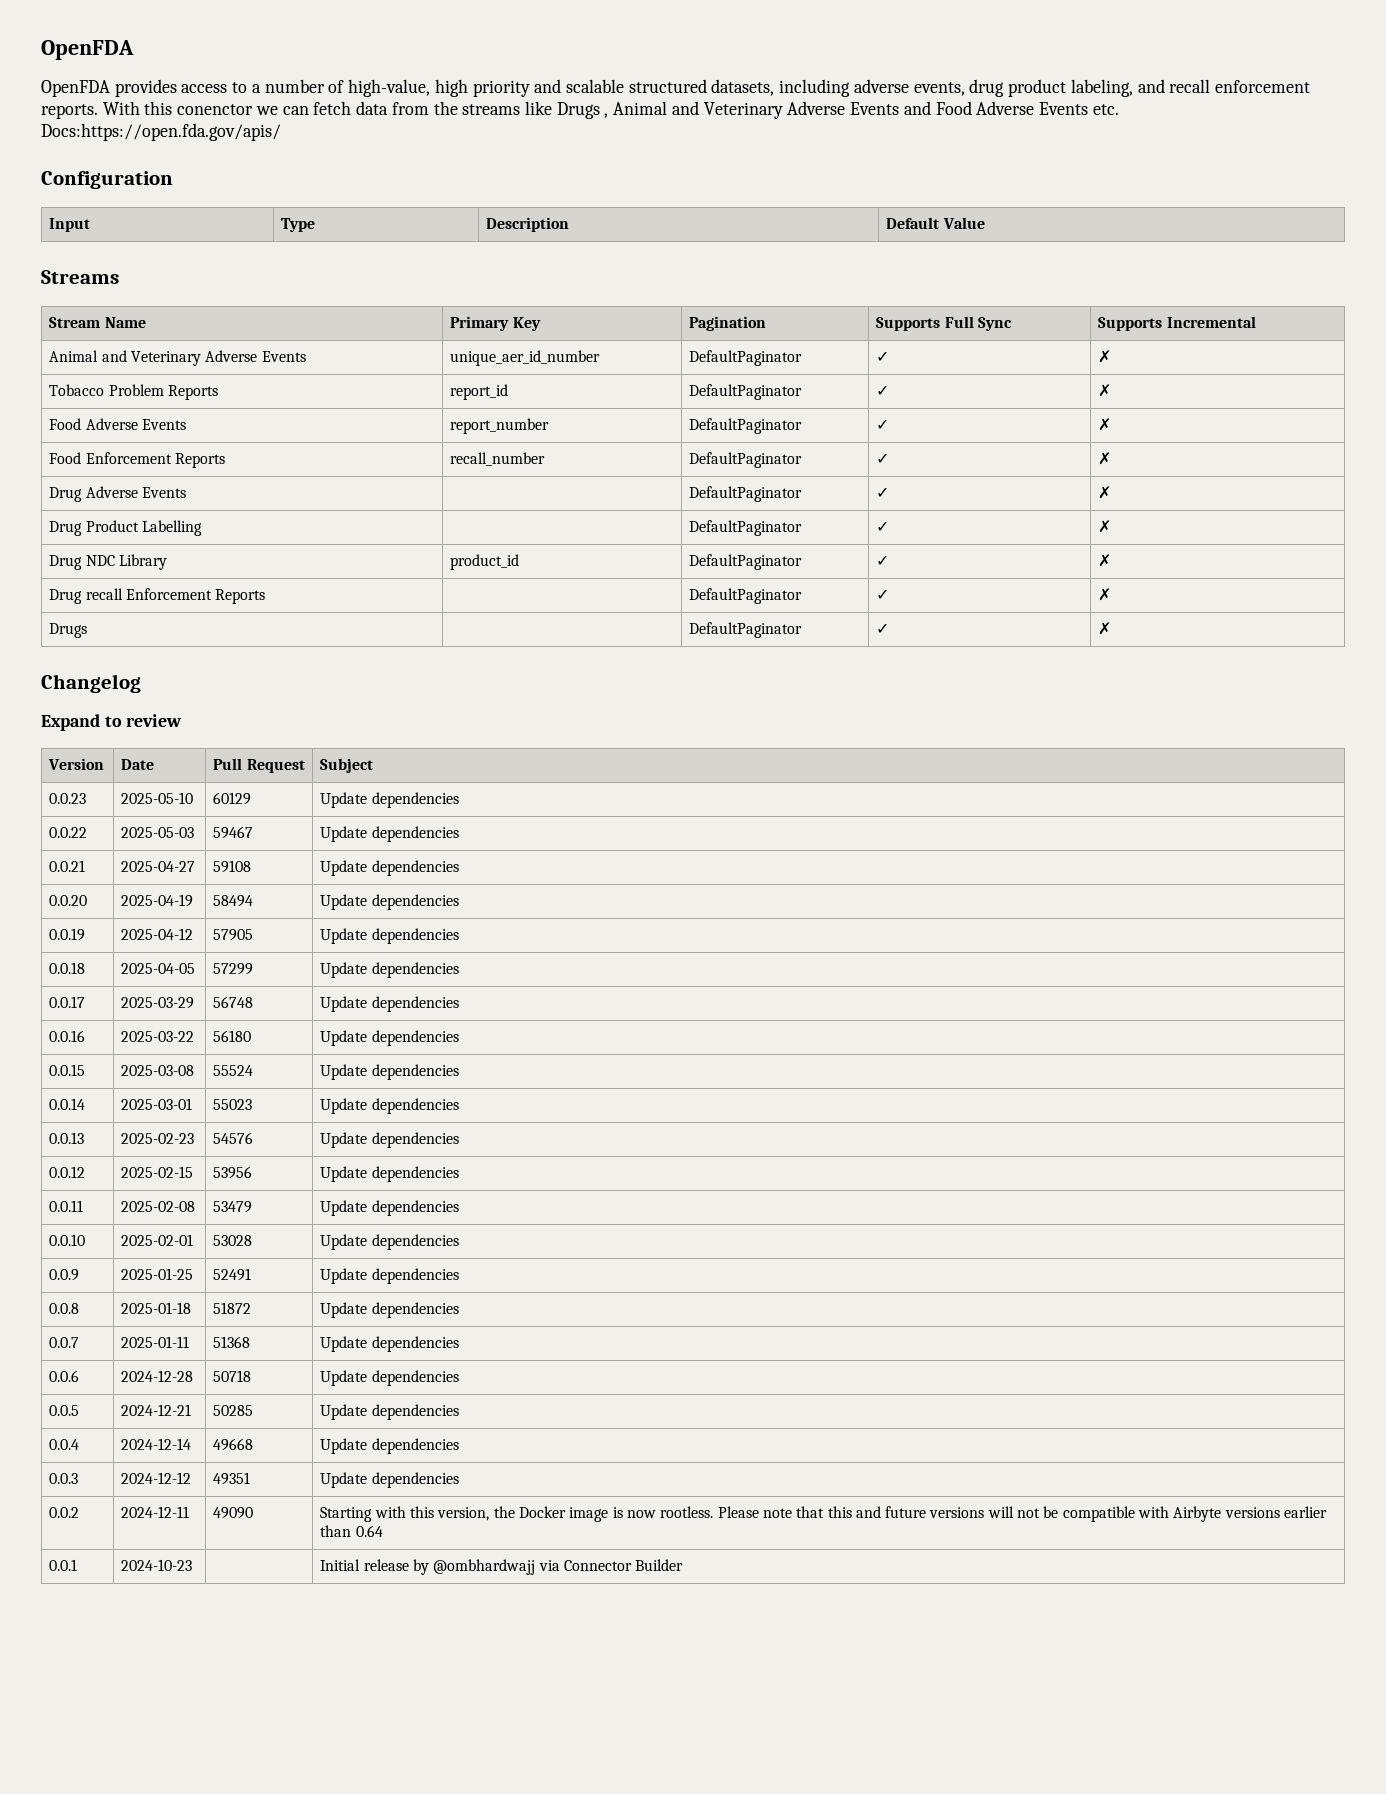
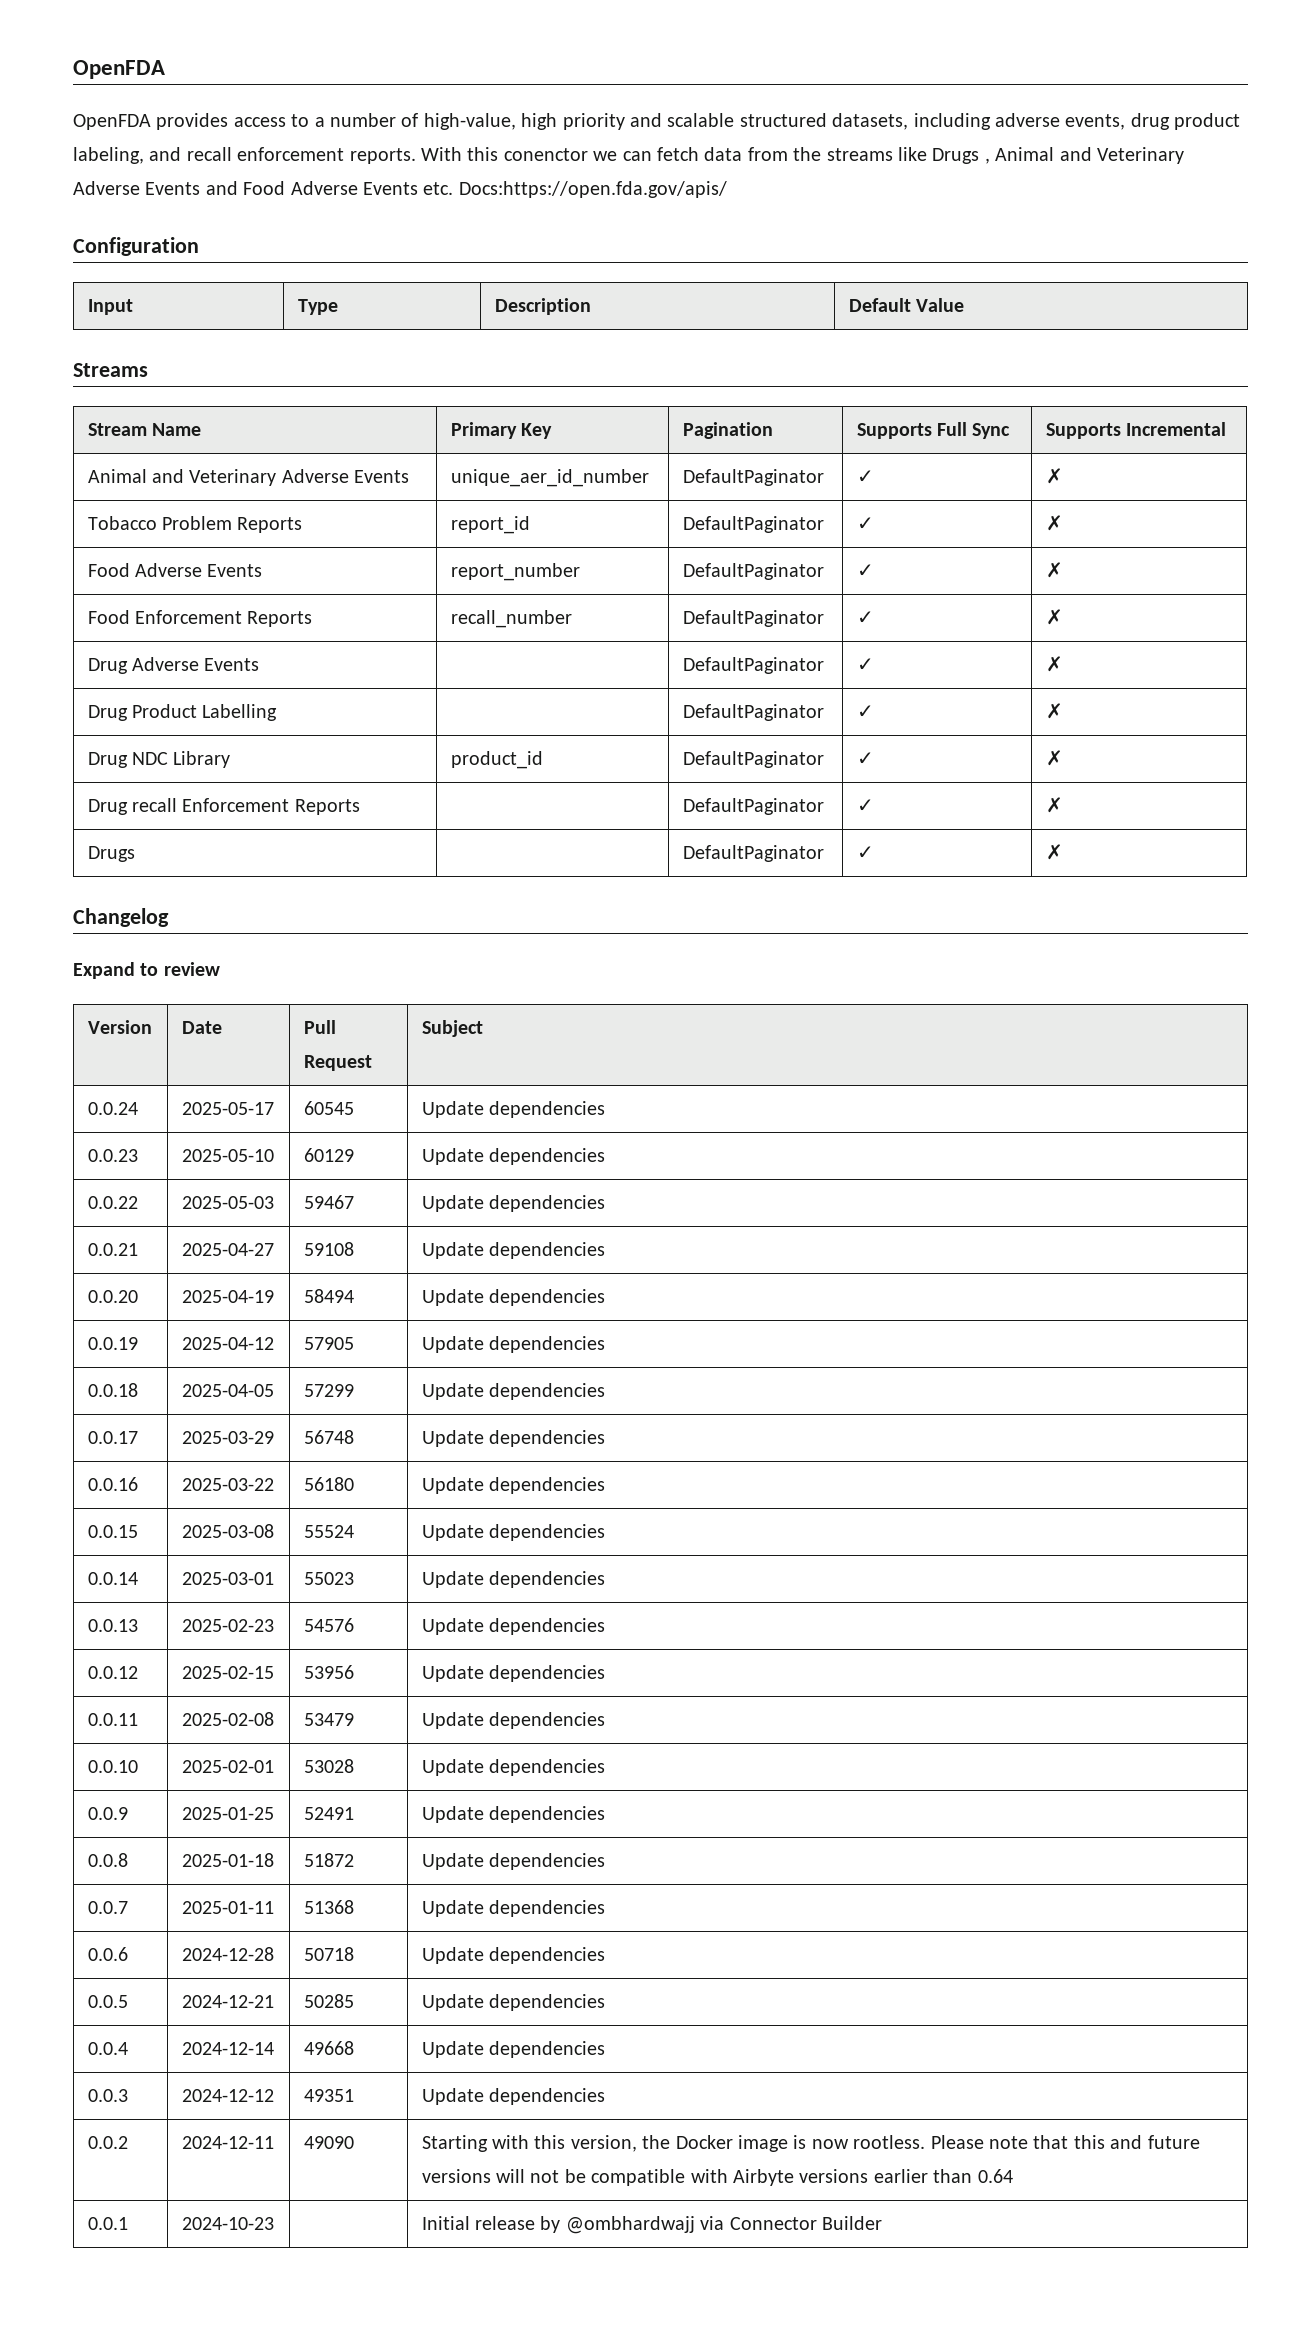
(374, 765) none -> [87,1102,138,1115] [181,1102,274,1115] [303,1101,354,1115] [421,1101,606,1118] // 0.0.24 | 2025-05-17 | 60545 | Update dependencies

